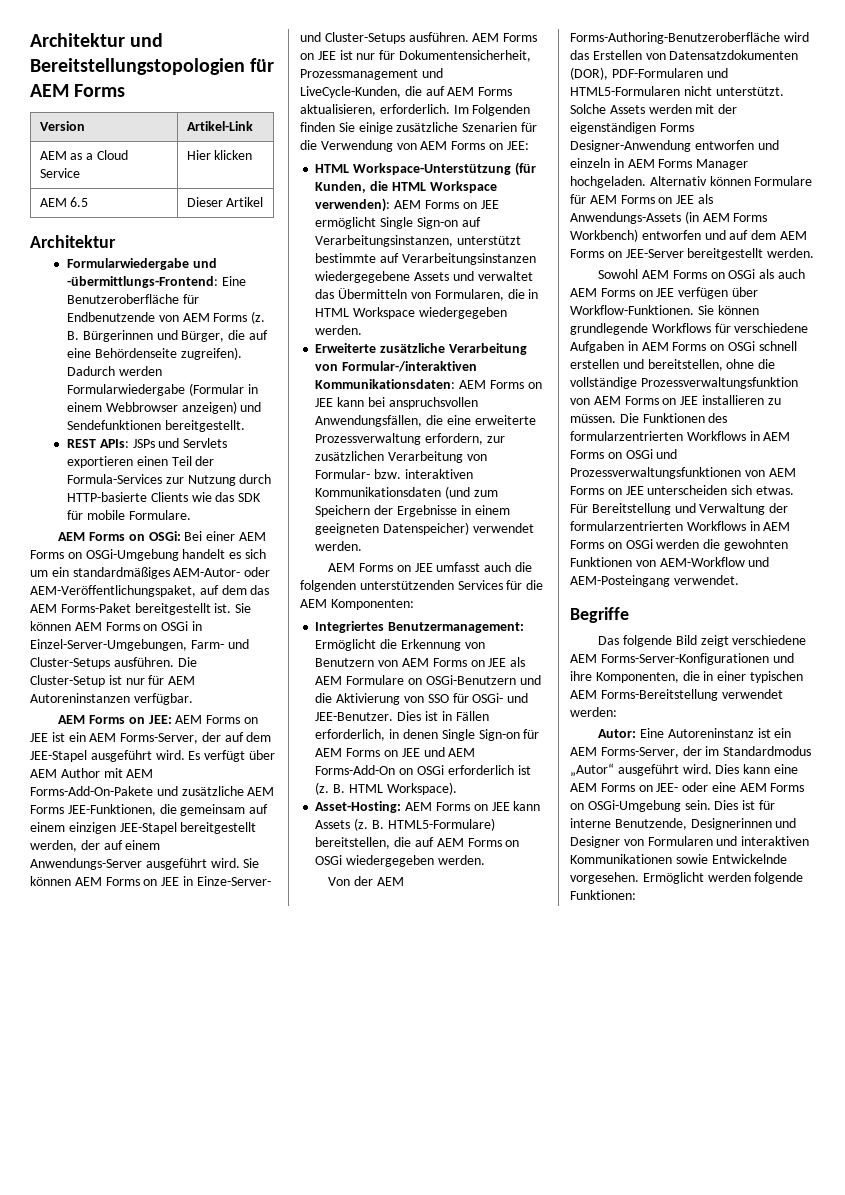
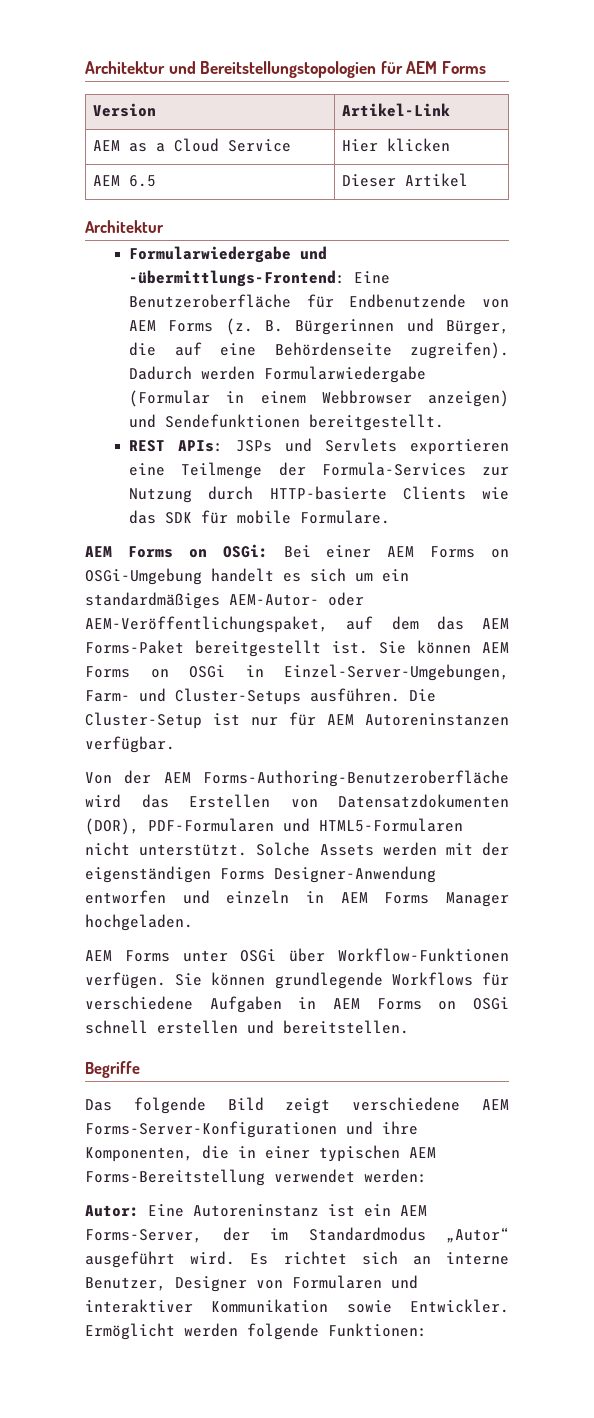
[136,456,192,466] einen Teil -> [129,462,263,479] eine Teilmenge
[58,715,258,724] [30,732,272,744] [30,750,275,762] [30,768,154,778] [30,786,275,796] [30,804,269,816] [30,822,257,834] [30,840,161,852] [30,858,260,870] [30,876,271,886] [300,32,538,44] [300,50,531,62] [300,68,443,80] [300,86,513,98] [300,104,531,116] [300,122,537,134] [300,140,529,152] [315,162,536,176] [315,181,497,193] [315,198,499,212] [315,217,481,229] [315,235,522,247] [315,253,536,265] [315,271,533,283] [315,288,539,301] [315,307,507,319] [315,325,363,335] [315,343,527,355] [315,361,478,372] [315,379,542,389] [315,397,478,409] [315,415,536,427] [315,433,505,445] [315,451,487,463] [315,469,473,479] [315,486,498,499] [315,505,510,517] [315,522,534,535] [315,541,363,551] [328,562,532,572] [300,580,544,592] [300,599,414,610] [315,621,525,633] [315,639,485,651] [315,657,526,667] [315,675,541,685] [315,693,529,705] [315,711,489,721] [315,729,540,741] [315,747,476,757] [315,765,531,775] [315,782,457,795] [315,801,541,813] [315,818,495,831] [315,837,520,849] [315,855,485,867] // AEM Forms on JEE: AEM Forms on JEE ist ein AEM Forms-Server, der auf dem JEE-Stapel ausgeführt wird. Es verfügt über AEM Author mit AEM Forms-Add-On-Pakete und zusätzliche AEM Forms JEE-Funktionen, die gemeinsam auf einem einzigen JEE-Stapel bereitgestellt werden, der auf einem Anwendungs-Server ausgeführt wird. Sie können AEM Forms on JEE in Einze-Server- und Cluster-Setups ausführen. AEM Forms on JEE ist nur für Dokumentensicherheit, Prozessmanagement und LiveCycle-Kunden, die auf AEM Forms aktualisieren, erforderlich. Im Folgenden finden Sie einige zusätzliche Szenarien für die Verwendung von AEM Forms on JEE: // HTML Workspace-Unterstützung (für Kunden, die HTML Workspace verwenden): AEM Forms on JEE ermöglicht Single Sign-on auf Verarbeitungsinstanzen, unterstützt bestimmte auf Verarbeitungsinstanzen wiedergegebene Assets und verwaltet das Übermitteln von Formularen, die in HTML Workspace wiedergegeben werden. // Erweiterte zusätzliche Verarbeitung von Formular-/interaktiven Kommunikationsdaten: AEM Forms on JEE kann bei anspruchsvollen Anwendungsfällen, die eine erweiterte Prozessverwaltung erfordern, zur zusätzlichen Verarbeitung von Formular- bzw. interaktiven Kommunikationsdaten (und zum Speichern der Ergebnisse in einem geeigneten Datenspeicher) verwendet werden. // AEM Forms on JEE umfasst auch die folgenden unterstützenden Services für die AEM Komponenten: // Integriertes Benutzermanagement: Ermöglicht die Erkennung von Benutzern von AEM Forms on JEE als AEM Formulare on OSGi-Benutzern und die Aktivierung von SSO für OSGi- und JEE-Benutzer. Dies ist in Fällen erforderlich, in denen Single Sign-on für AEM Forms on JEE und AEM Forms-Add-On on OSGi erforderlich ist (z. B. HTML Workspace). // Asset-Hosting: AEM Forms on JEE kann Assets (z. B. HTML5-Formulare) bereitstellen, die auf AEM Forms on OSGi wiedergegeben werden. -> (175, 744) none
[649,176,813,186] [570,194,713,204] [570,211,768,224] [570,229,807,242] [570,248,815,260] [598,269,805,279] [570,287,758,299] [570,305,694,315] Alternativ können Formulare für AEM Forms on JEE als Anwendungs-Assets (in AEM Forms Workbench) entworfen und auf dem AEM Forms on JEE-Server bereitgestellt werden. // Sowohl AEM Forms on OSGi als auch AEM Forms on JEE verfügen über Workflow-Funktionen. -> [85,948,509,962] [85,972,166,989] // AEM Forms unter OSGi über Workflow-Funktionen verfügen.
[647,359,776,371] [570,377,798,389] [570,395,781,405] [570,413,728,423] [570,431,791,441] [570,449,678,459] [570,467,796,479] [570,485,794,495] [570,503,789,515] [570,521,791,531] [570,539,788,551] [570,557,770,567] [570,575,739,587] bereitstellen, ohne die vollständige Prozessverwaltungsfunktion von AEM Forms on JEE installieren zu müssen. Die Funktionen des formularzentrierten Workflows in AEM Forms on OSGi und Prozessverwaltungsfunktionen von AEM Forms on JEE unterscheiden sich etwas. Für Bereitstellung und Verwaltung der formularzentrierten Workflows in AEM Forms on OSGi werden die gewohnten Funktionen von AEM-Workflow und AEM-Posteingang verwendet. -> [283,1020,409,1034] bereitstellen.
[715,764,798,774] [570,782,805,792] [570,800,775,812] [570,818,797,830] [570,836,810,848] [570,854,787,864] [570,872,639,884] Dies kann eine AEM Forms on JEE- oder eine AEM Forms on OSGi-Umgebung sein. Dies ist für interne Benutzende, Designerinnen und Designer von Formularen und interaktiven Kommunikationen sowie Entwickelnde vorgesehen. -> [250,1251,510,1265] [85,1275,418,1292] [85,1299,509,1313] Es richtet sich an interne Benutzer, Designer von Formularen und interaktiver Kommunikation sowie Entwickler.

